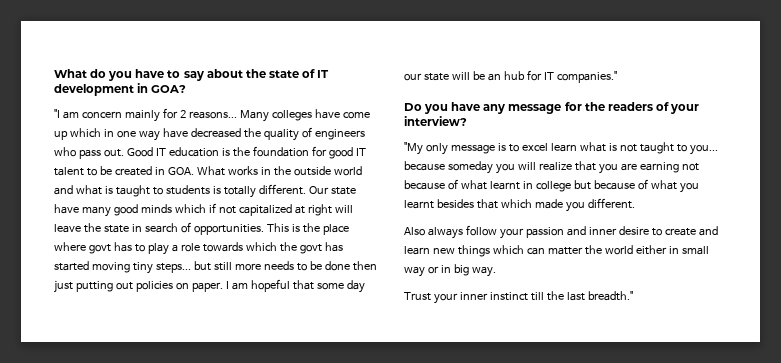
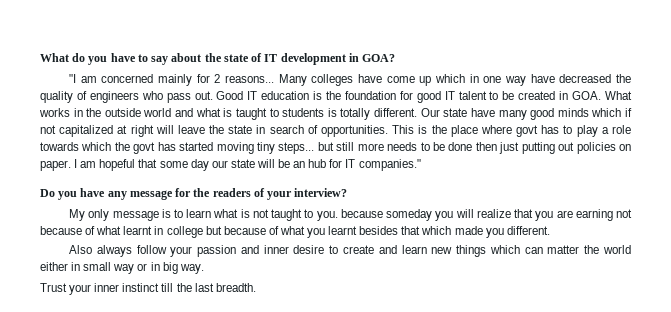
[81,111,122,119] concern -> [101,74,154,83] concerned
[404,142,423,155] "My -> [69,209,86,221] My
[521,143,548,151] excel -> (183, 213) none
[689,145,718,155] you... -> [316,211,338,221] you.
[587,291,633,301] breadth." -> [215,283,256,292] breadth.

